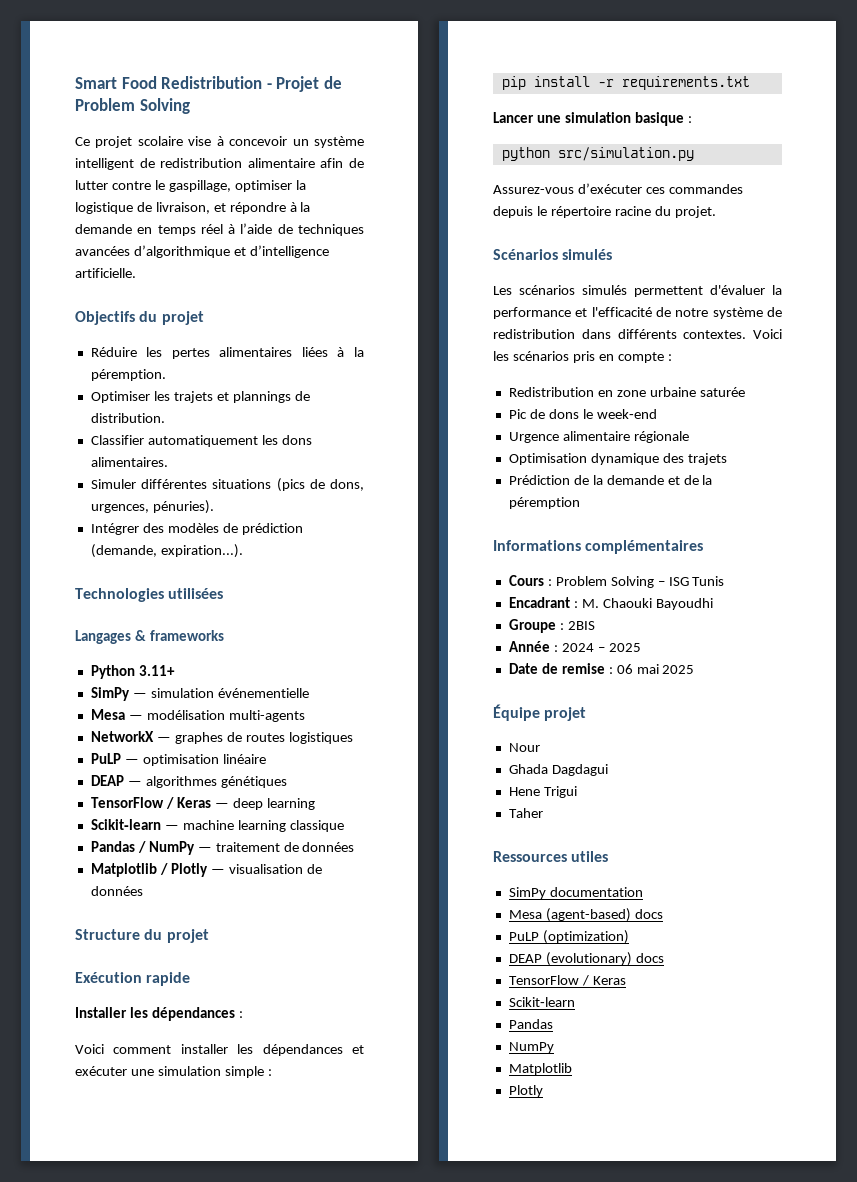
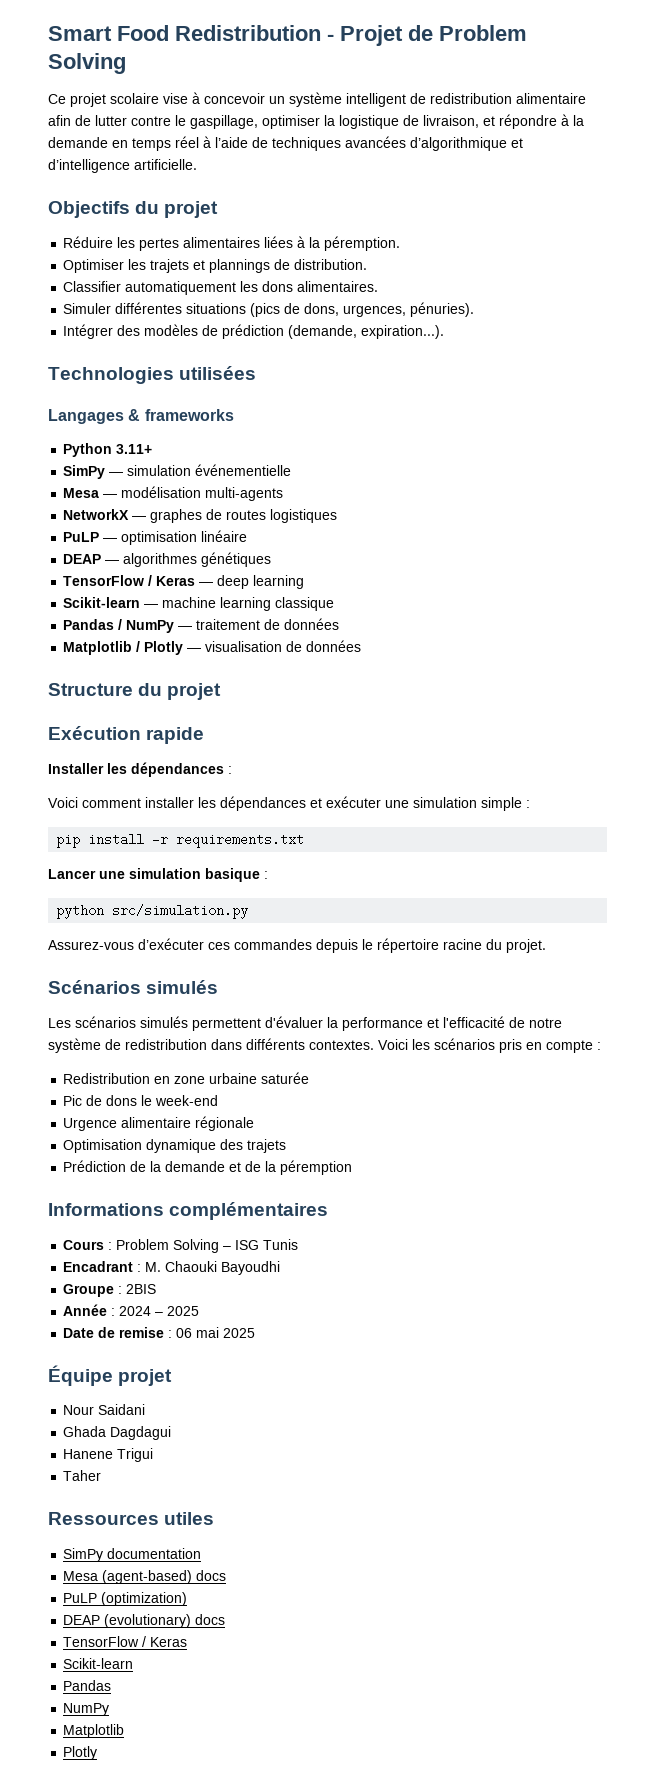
(540, 747) none -> [98,1404,146,1415] Saidani
[508,787,540,796] Hene -> [63,1449,114,1459] Hanene

